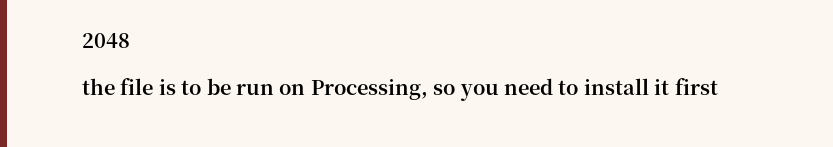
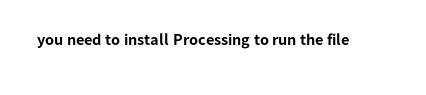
[82,33,130,48] [82,78,718,101] 2048 // the file is to be run on Processing, so you need to install it first -> [37,33,350,49] you need to install Processing to run the file

